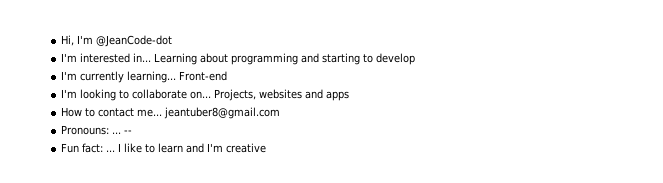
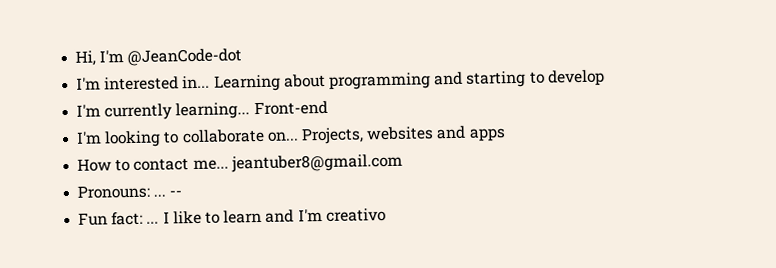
[226,143,267,153] creative -> [325,208,386,222] creativo

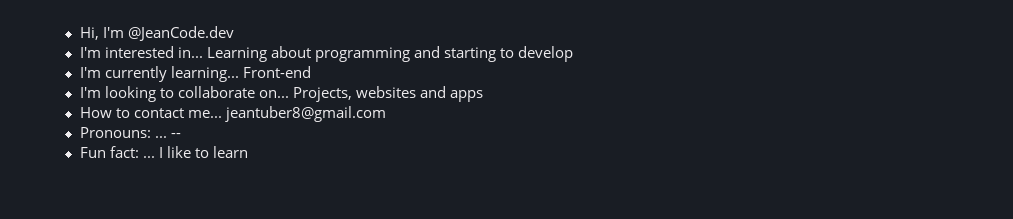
[127,48,243,67] @JeanCode-dot -> [127,26,234,41] @JeanCode.dev
[265,208,386,223] and I'm creativo -> (248, 152) none

